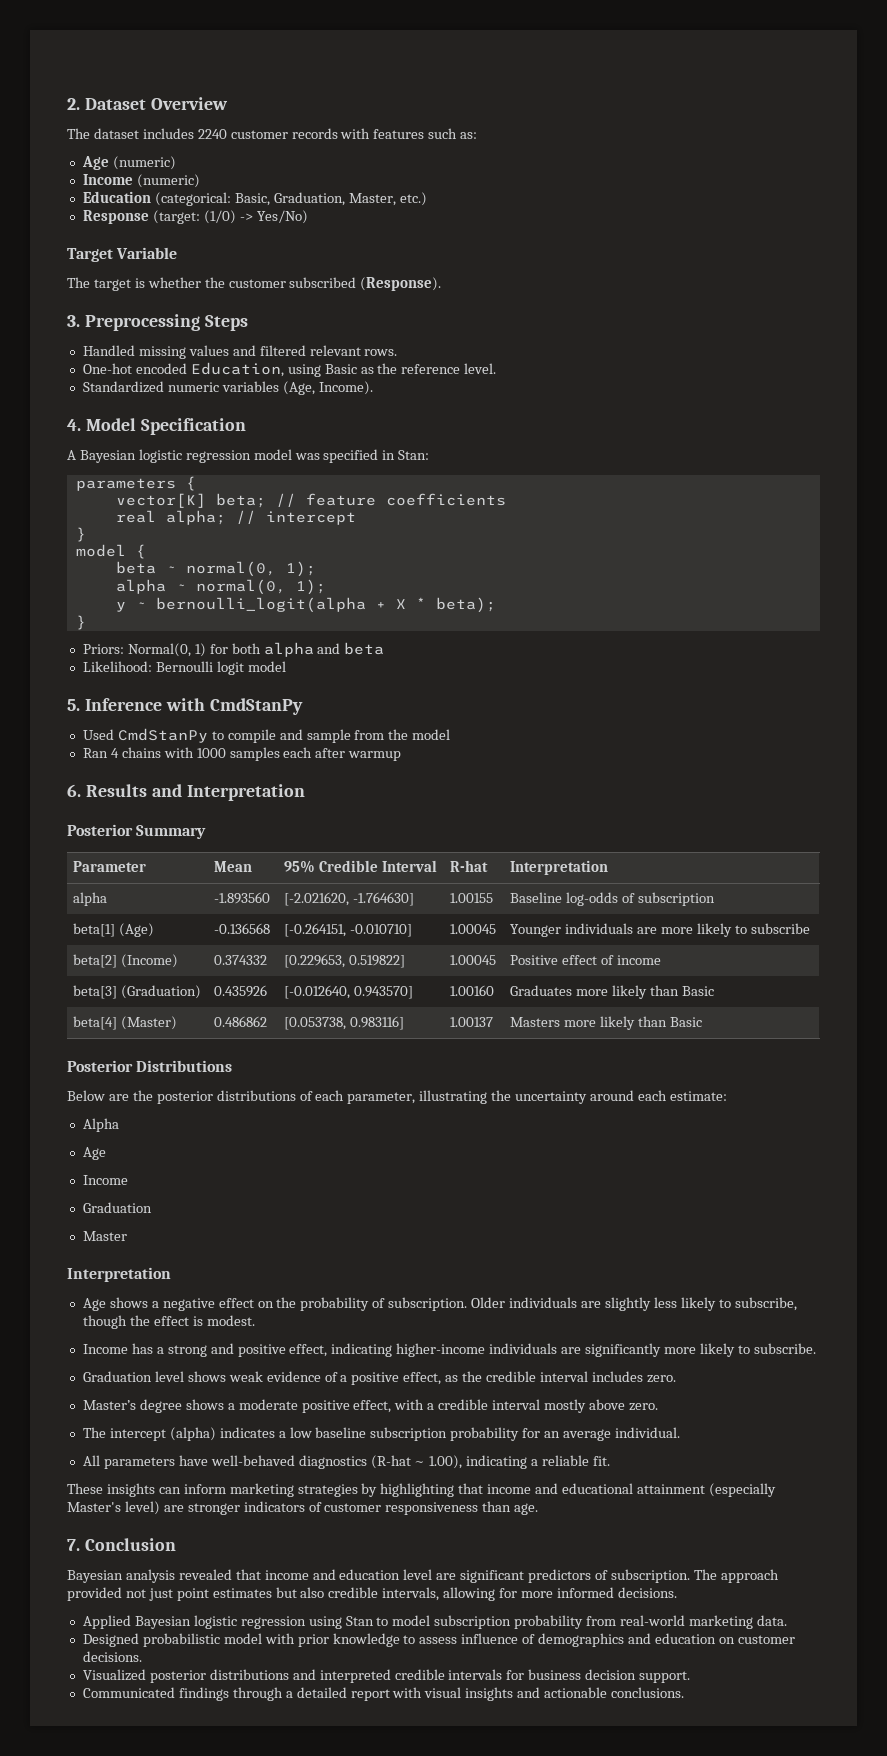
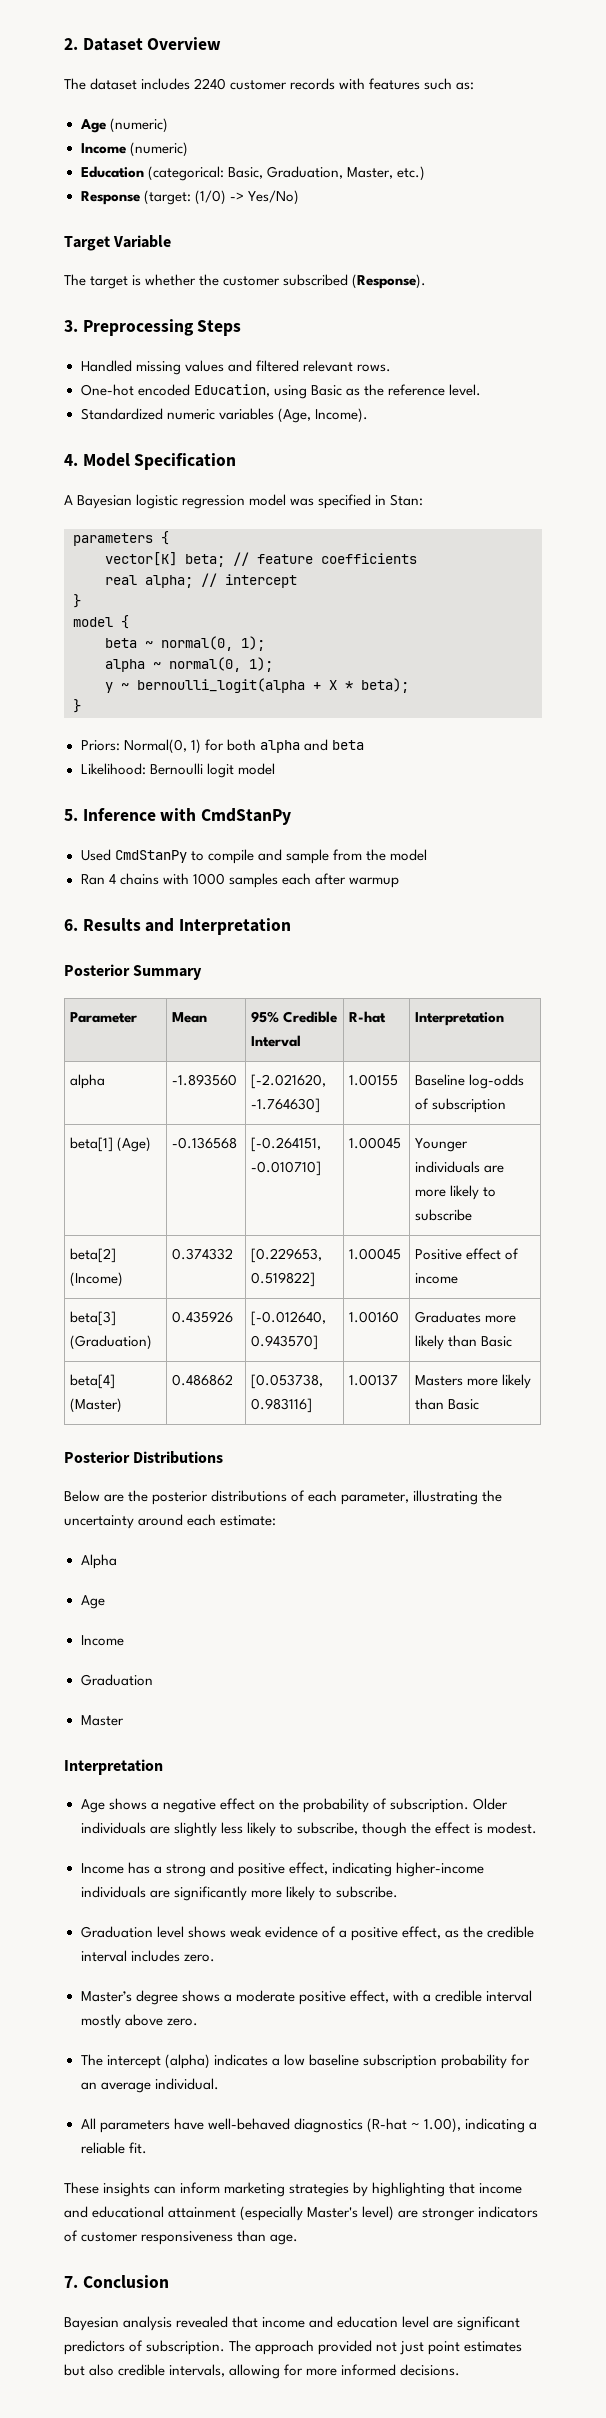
[82,1615,787,1629] [82,1633,795,1647] [82,1651,142,1662] [82,1669,691,1683] [82,1687,685,1701] // Applied Bayesian logistic regression using Stan to model subscription probability from real-world marketing data. // Designed probabilistic model with prior knowledge to assess influence of demographics and education on customer decisions. // Visualized posterior distributions and interpreted credible intervals for business decision support. // Communicated findings through a detailed report with visual insights and actionable conclusions. -> (461, 2370) none

